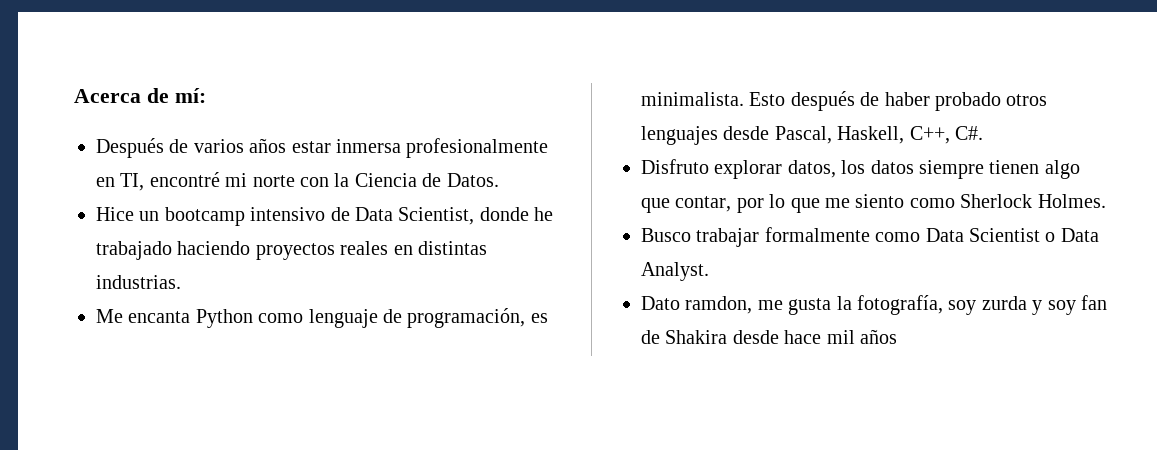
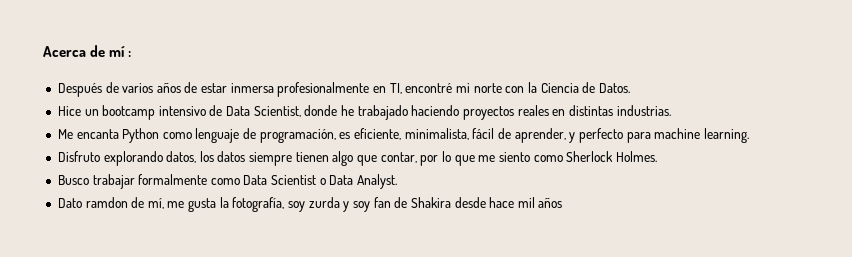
[174,88,206,103] mí: -> [109,46,132,57] mí :
(287, 145) none -> [184,82,198,93] de
[641,91,1048,111] [641,126,983,145] minimalista. Esto después de haber probado otros lenguajes desde Pascal, Haskell, C++, C#. -> [354,128,749,143] eficiente, minimalista, fácil de aprender, y perfecto para machine learning.
[714,160,783,179] explorar -> [103,151,163,166] explorando
[685,296,753,314] ramdon, -> [85,197,164,209] ramdon de mí,

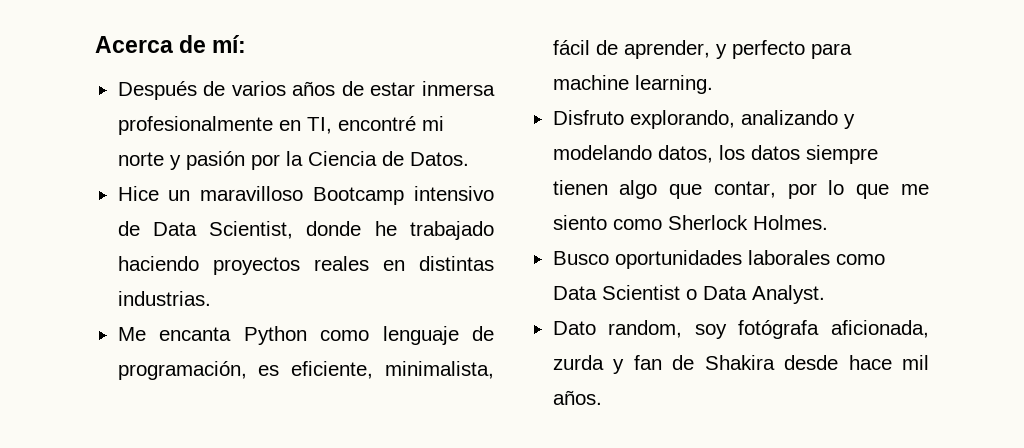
[109,46,132,57] mí : -> [212,35,247,53] mí:
[505,86,525,93] con -> [169,151,280,170] y pasión por
[102,105,156,120] bootcamp -> [200,186,405,205] maravilloso Bootcamp
[103,151,163,166] explorando -> [629,110,855,129] [552,145,652,160] explorando, analizando y modelando
[92,174,208,189] trabajar formalmente -> [614,250,830,269] oportunidades laborales
[85,197,306,212] ramdon de mí, me gusta la fotografía, soy -> [608,320,929,339] random, soy fotógrafa aficionada,
[352,201,370,212] soy -> (625, 366) none
[538,197,563,208] años -> [552,390,602,405] años.

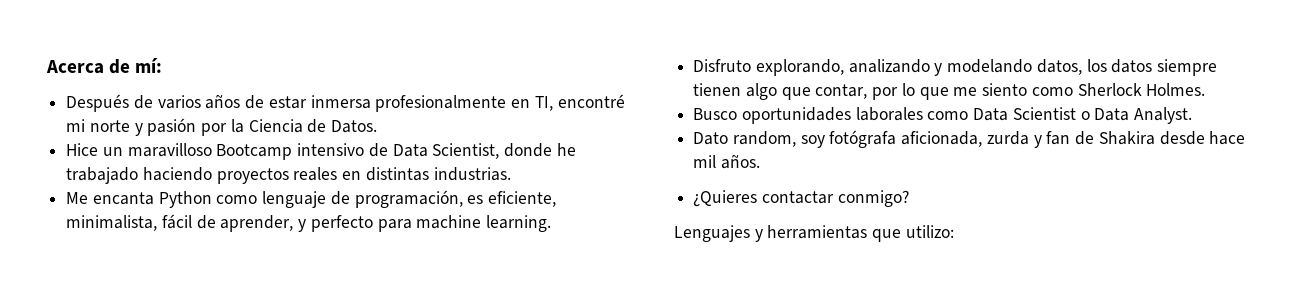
(602, 397) none -> [693,190,909,207] [674,225,954,242] // ¿Quieres contactar conmigo? // Lenguajes y herramientas que utilizo:

